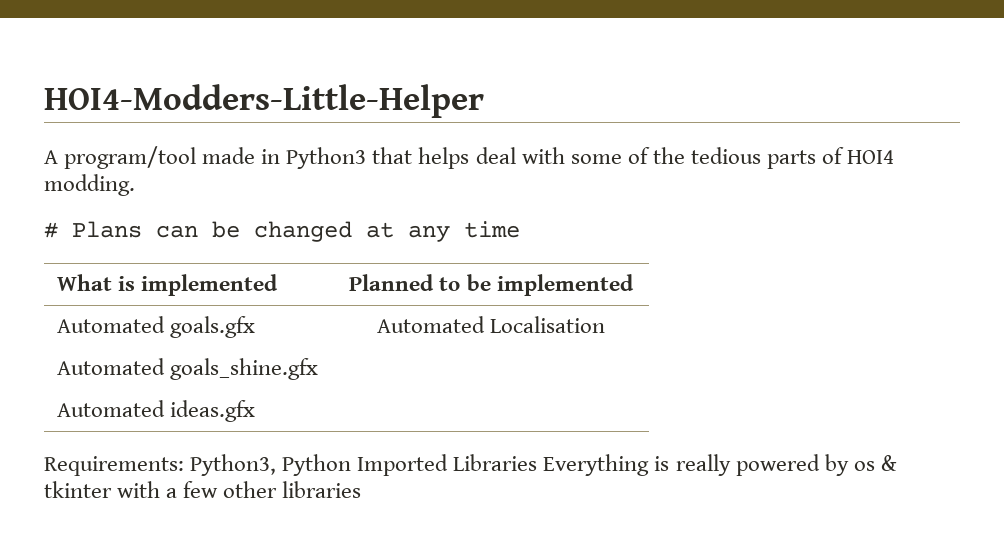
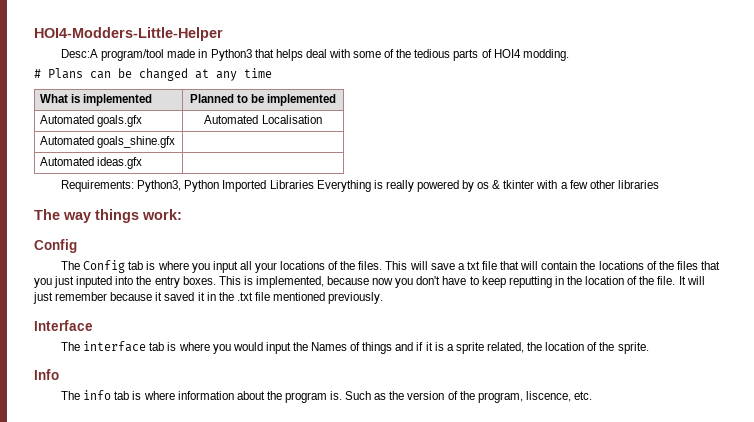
[44,150,58,164] A -> [61,49,99,58] Desc:A
(362, 489) none -> [34,209,182,223] [34,239,77,253] [61,260,720,273] [34,276,705,288] [33,292,384,304] [34,320,93,331] [61,341,649,354] [34,369,59,380] [61,390,592,403] // The way things work: // Config // The Config tab is where you input all your locations of the files. This will save a txt file that will contain the locations of the files that you just inputed into the entry boxes. This is implemented, because now you don't have to keep reputting in the location of the file. It will just remember because it saved it in the .txt file mentioned previously. // Interface // The interface tab is where you would input the Names of things and if it is a sprite related, the location of the sprite. // Info // The info tab is where information about the program is. Such as the version of the program, liscence, etc.

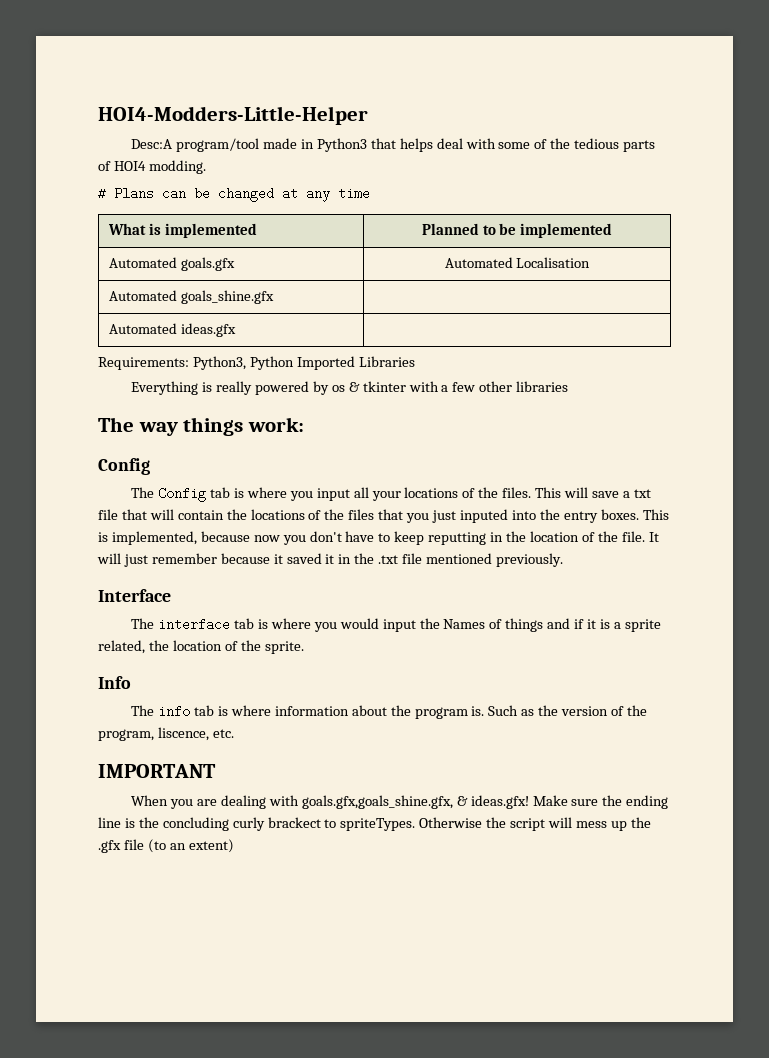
(314, 184) none -> (415, 361) //
(592, 395) none -> [98,764,216,778] [131,795,669,809] [98,817,651,831] [98,839,234,853] // IMPORTANT // When you are dealing with goals.gfx,goals_shine.gfx, & ideas.gfx! Make sure the ending line is the concluding curly brackect to spriteTypes. Otherwise the script will mess up the .gfx file (to an extent)

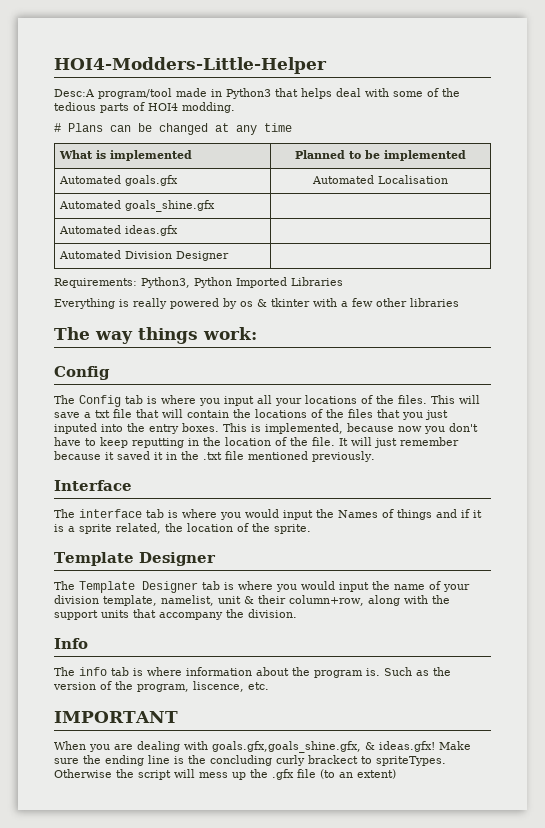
(237, 330) none -> [59,250,230,261] // Automated Division Designer |
(304, 647) none -> [54,552,216,566] [54,581,470,593] [54,595,450,606] [54,609,297,620] // Template Designer // The Template Designer tab is where you would input the name of your division template, namelist, unit & their column+row, along with the support units that accompany the division.

